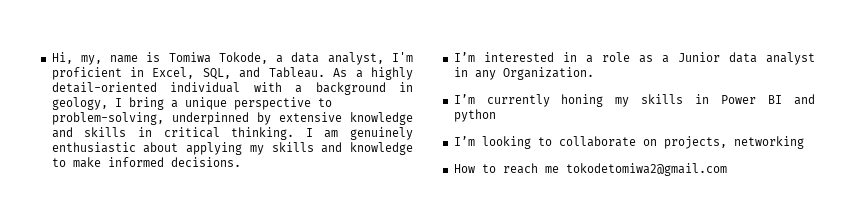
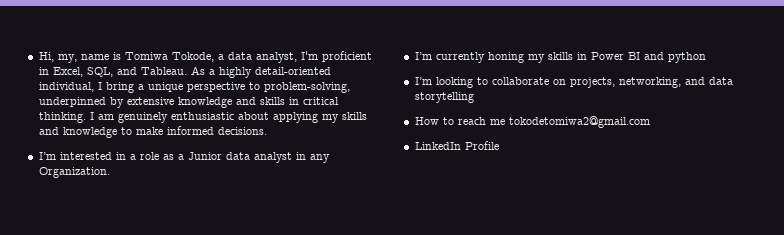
[170,82,414,95] [51,97,108,110] individual with a background in geology, -> [38,82,94,92] individual,
[733,136,804,149] networking -> [618,77,733,88] [414,92,474,103] networking, and data storytelling
(727, 169) none -> [414,141,499,150] // LinkedIn Profile

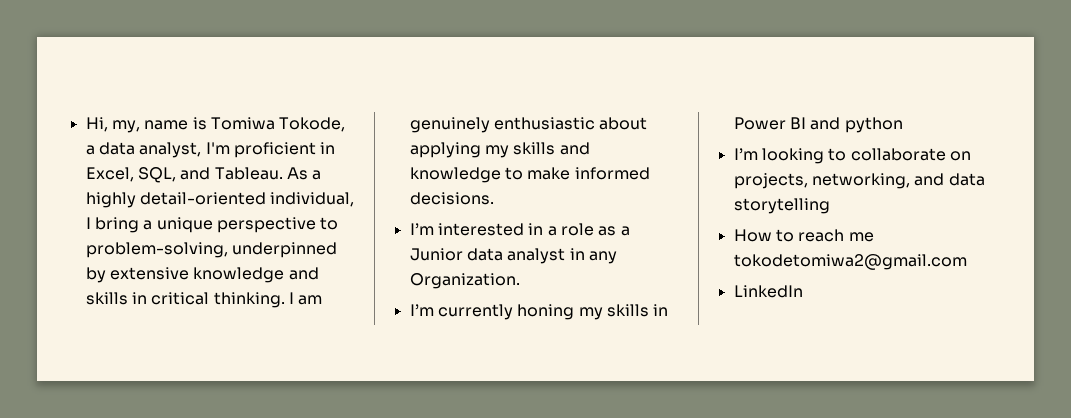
[464,141,499,150] Profile -> (803, 291) none

